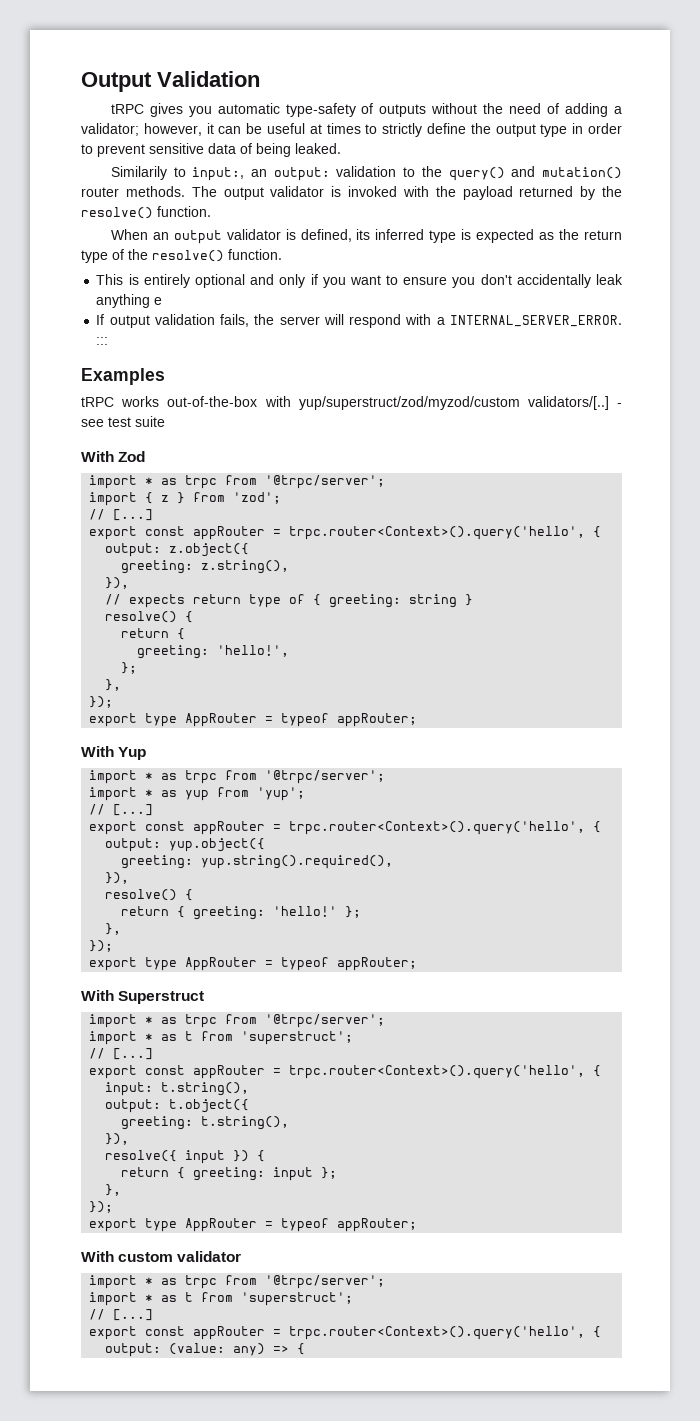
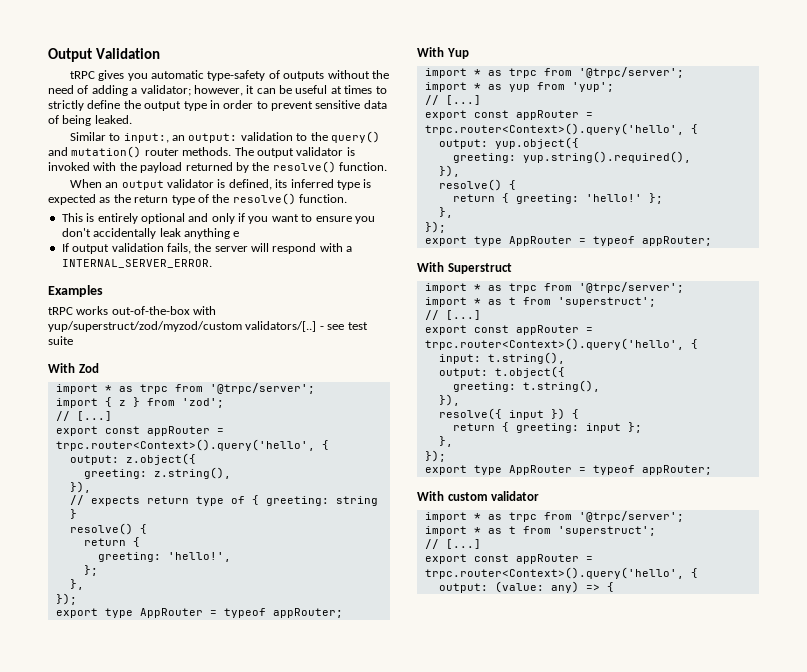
[110,166,167,180] Similarily -> [69,132,106,141] Similar
[96,337,109,345] ::: -> (212, 263) none

